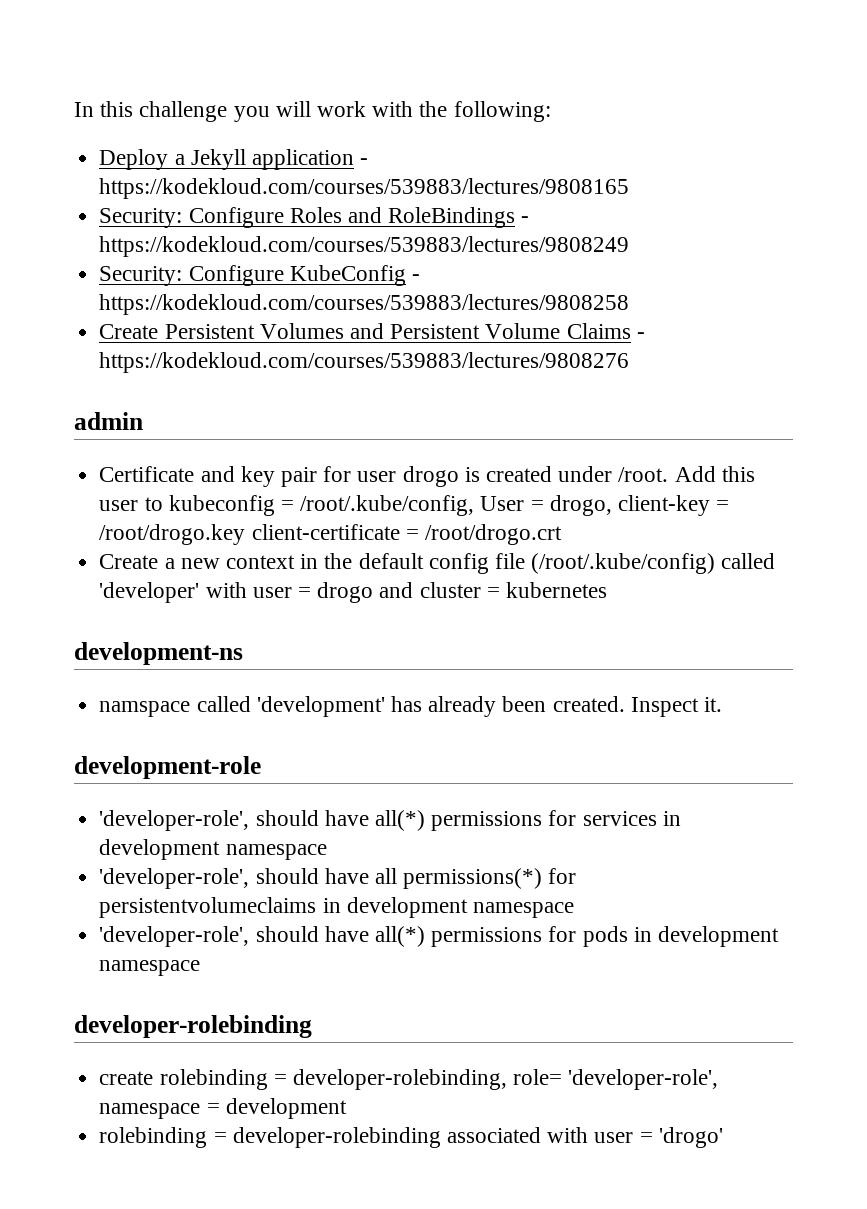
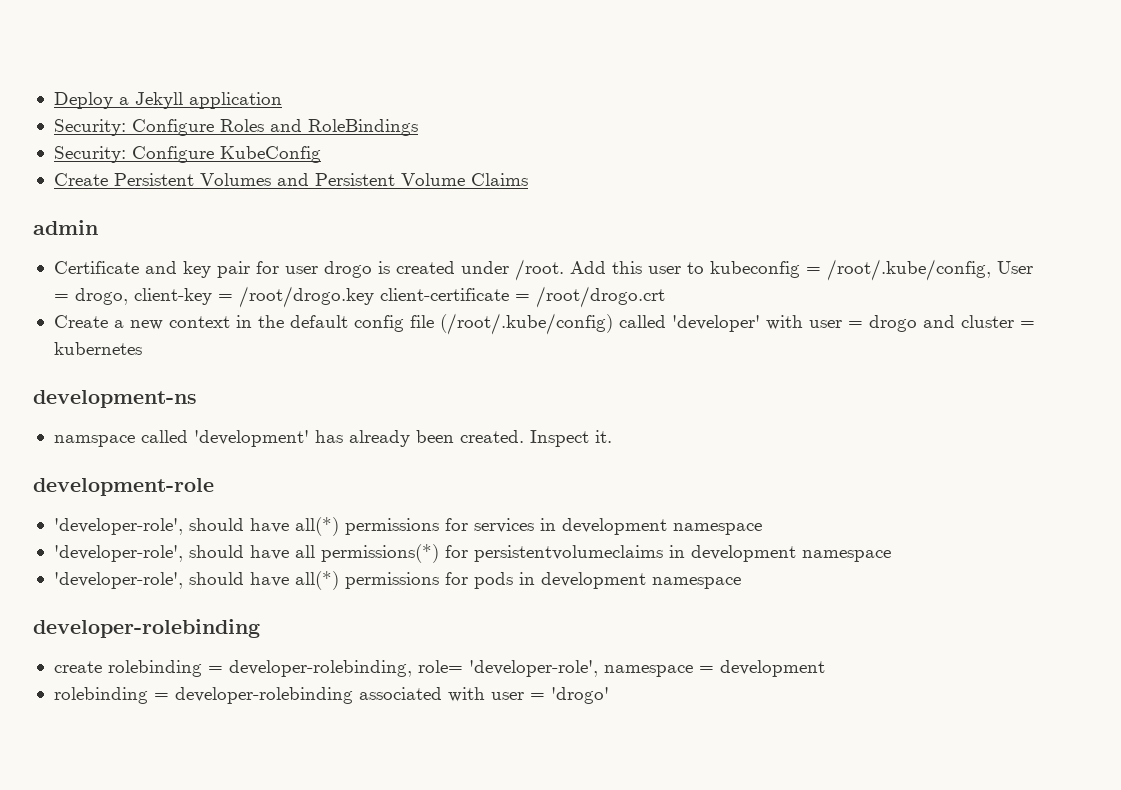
[74,101,551,122] In this challenge you will work with the following: // -> (53, 100) none
[360,158,369,165] [99,178,630,199] - https://kodekloud.com/courses/539883/lectures/9808165 -> (282, 100) none
[521,216,530,223] [99,236,630,257] - https://kodekloud.com/courses/539883/lectures/9808249 -> (418, 127) none
[411,274,420,281] [99,294,630,315] - https://kodekloud.com/courses/539883/lectures/9808258 -> (321, 154) none
[636,332,645,339] [99,352,630,373] - https://kodekloud.com/courses/539883/lectures/9808276 -> (528, 179) none

